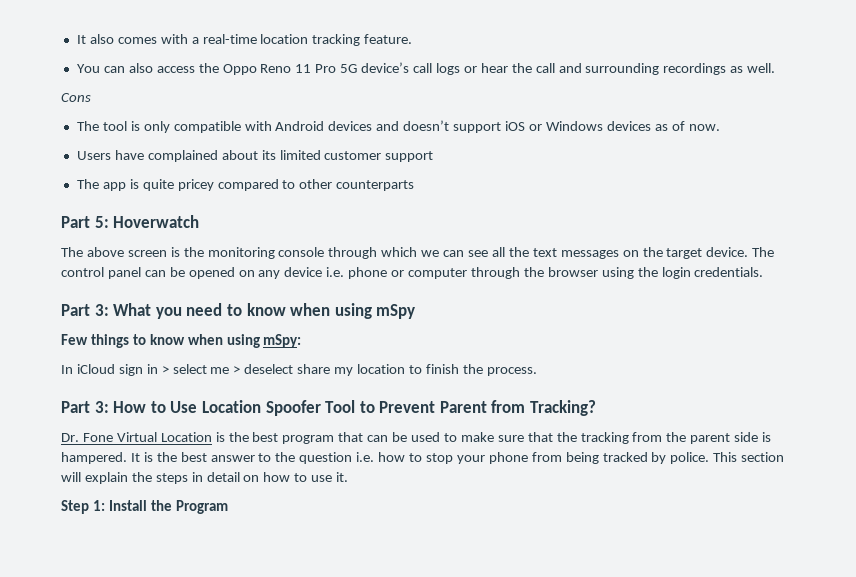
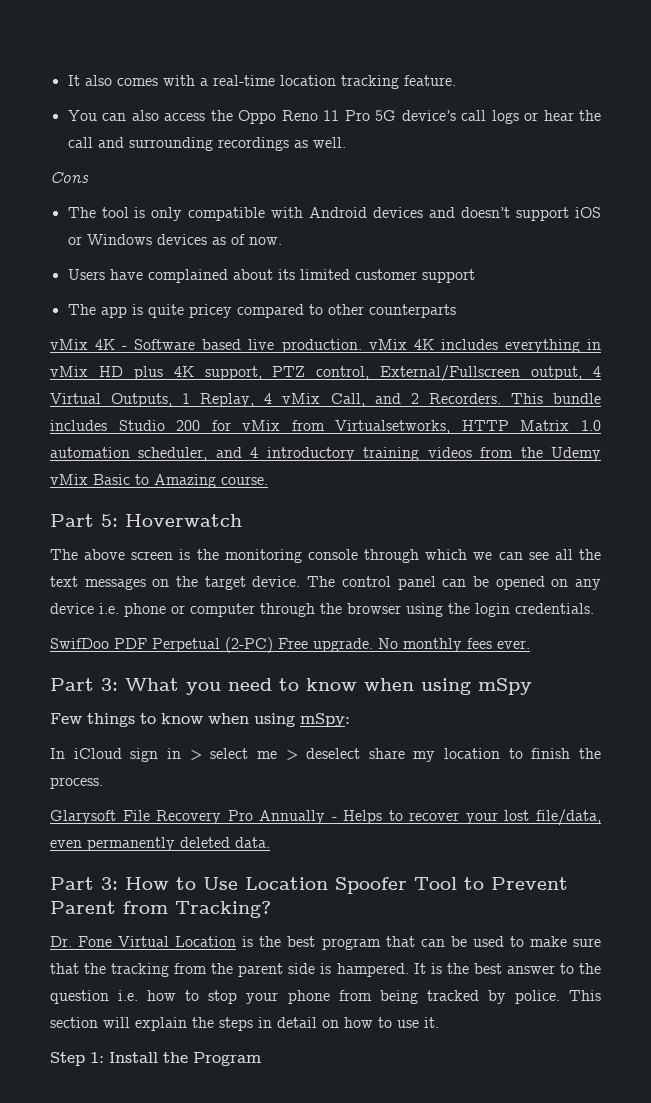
(415, 185) none -> [50,339,601,353] [50,365,601,382] [50,393,601,407] [50,420,601,434] [50,447,602,461] [50,474,268,488] // vMix 4K - Software based live production. vMix 4K includes everything in vMix HD plus 4K support, PTZ control, External/Fullscreen output, 4 Virtual Outputs, 1 Replay, 4 vMix Call, and 2 Recorders. This bundle includes Studio 200 for vMix from Virtualsetworks, HTTP Matrix 1.0 automation scheduler, and 4 introductory training videos from the Udemy vMix Basic to Amazing course.
(764, 272) none -> [50,637,530,653] // SwifDoo PDF Perpetual (2-PC) Free upgrade. No monthly fees ever.
(537, 371) none -> [50,809,601,826] [50,837,270,851] // Glarysoft File Recovery Pro Annually - Helps to recover your lost file/data, even permanently deleted data.

